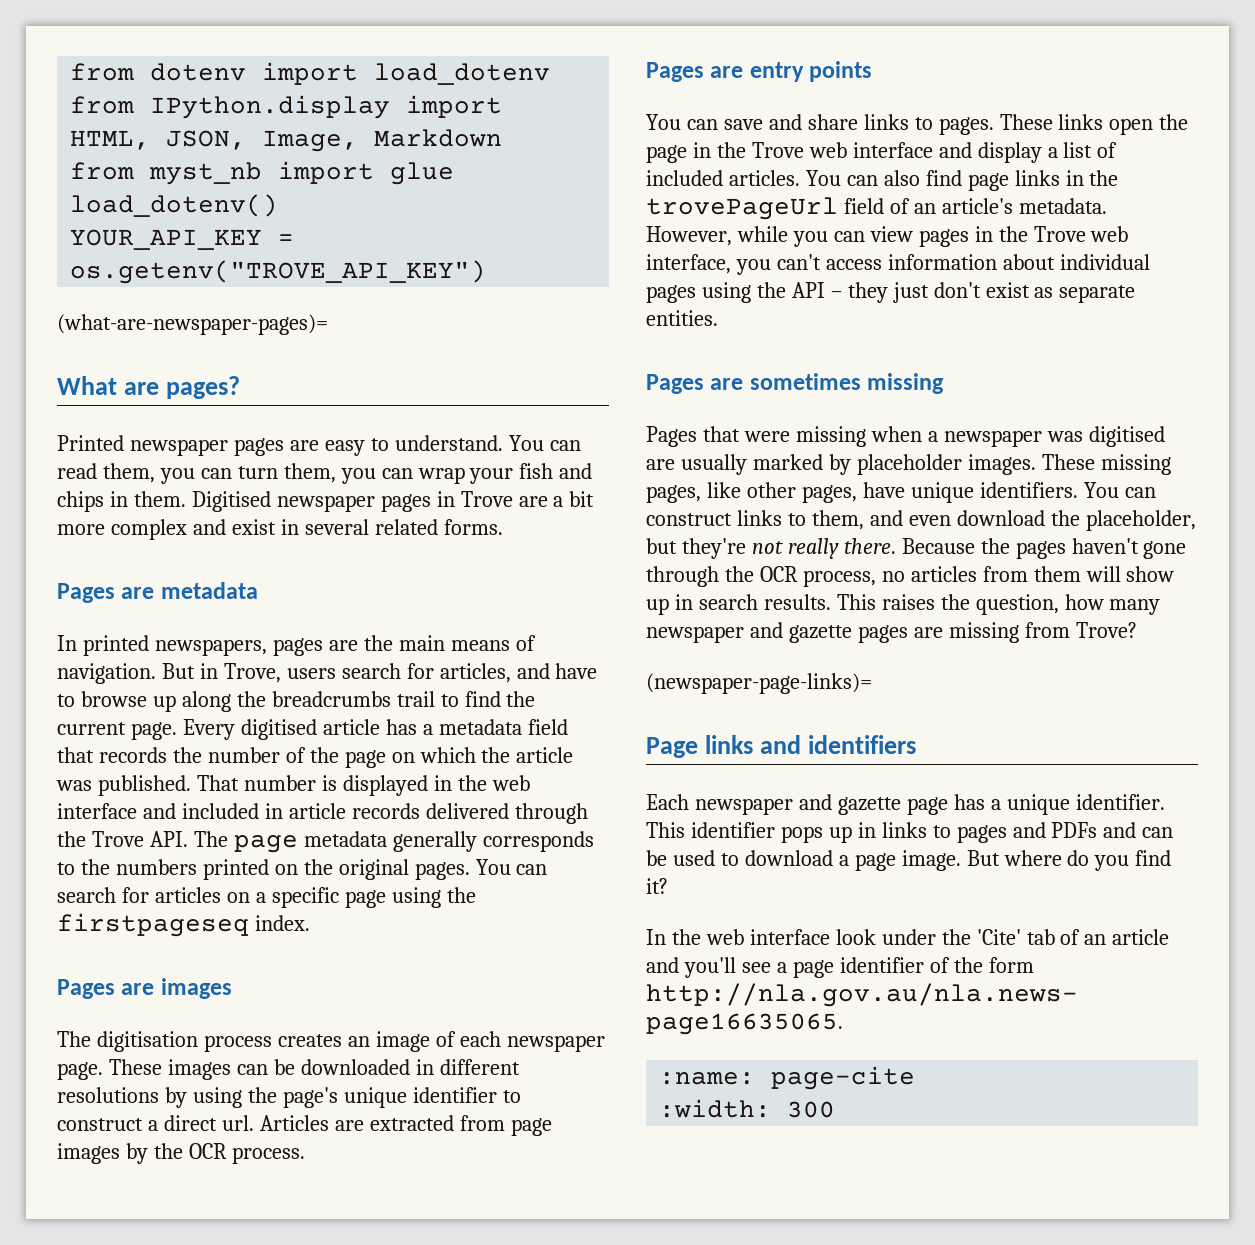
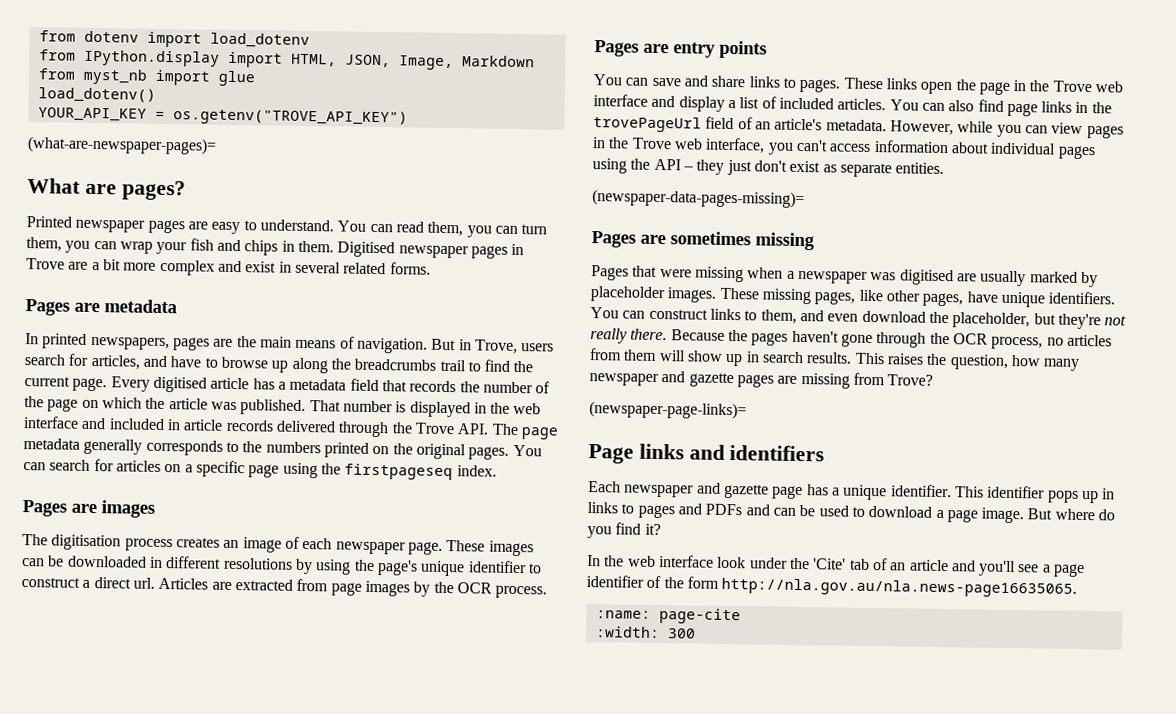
(718, 318) none -> [592,189,805,209] // (newspaper-data-pages-missing)=

